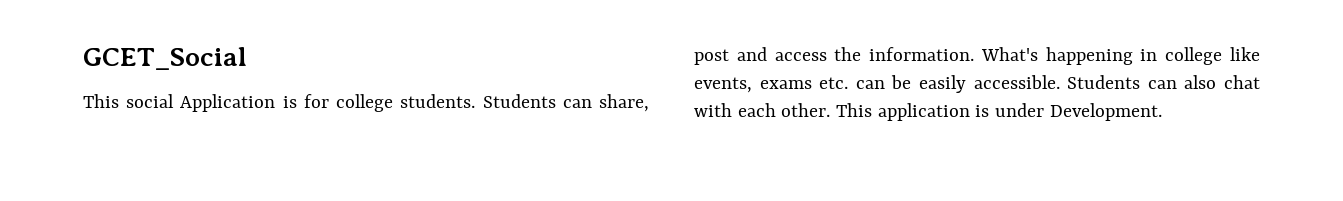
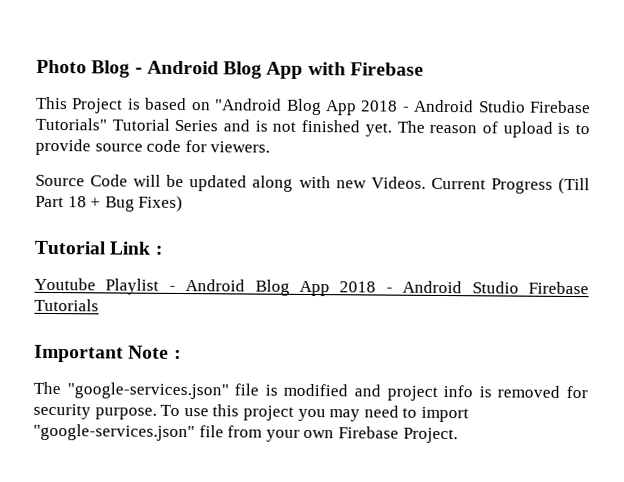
[83,47,247,70] [83,94,649,112] [694,47,1260,65] [694,75,1260,93] [694,103,1162,121] GCET_Social // This social Application is for college students. Students can share, post and access the information. What's happening in college like events, exams etc. can be easily accessible. Students can also chat with each other. This application is under Development. -> [36,59,424,79] [36,96,591,116] [35,117,590,138] [35,138,271,156] [35,174,590,195] [35,195,184,213] [34,240,163,255] [34,277,589,297] [34,298,99,312] [34,344,182,363] [33,381,589,401] [33,403,469,423] [33,423,458,444] Photo Blog - Android Blog App with Firebase // This Project is based on "Android Blog App 2018 - Android Studio Firebase Tutorials" Tutorial Series and is not finished yet. The reason of upload is to provide source code for viewers. // Source Code will be updated along with new Videos. Current Progress (Till Part 18 + Bug Fixes) // Tutorial Link : // Youtube Playlist - Android Blog App 2018 - Android Studio Firebase Tutorials // Important Note : // The "google-services.json" file is modified and project info is removed for security purpose. To use this project you may need to import "google-services.json" file from your own Firebase Project.

